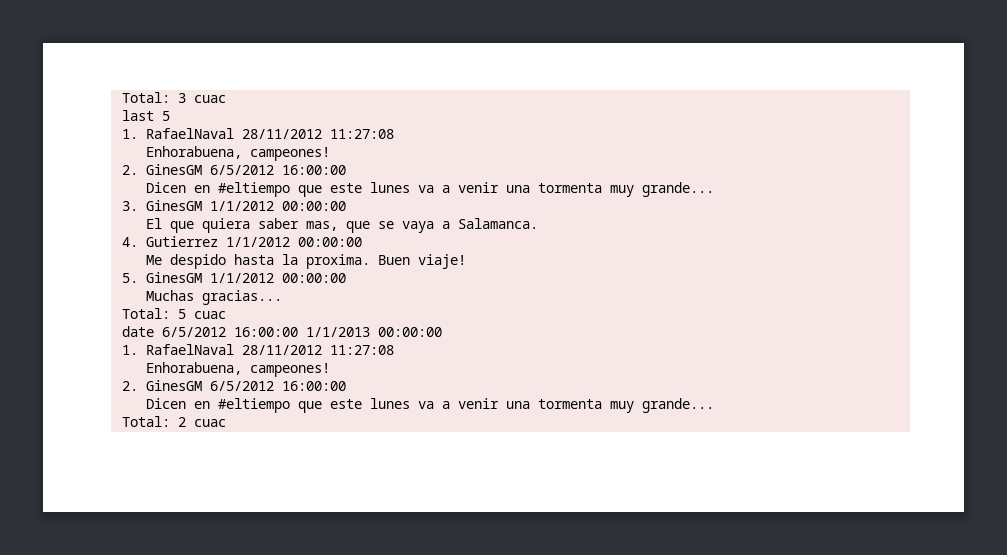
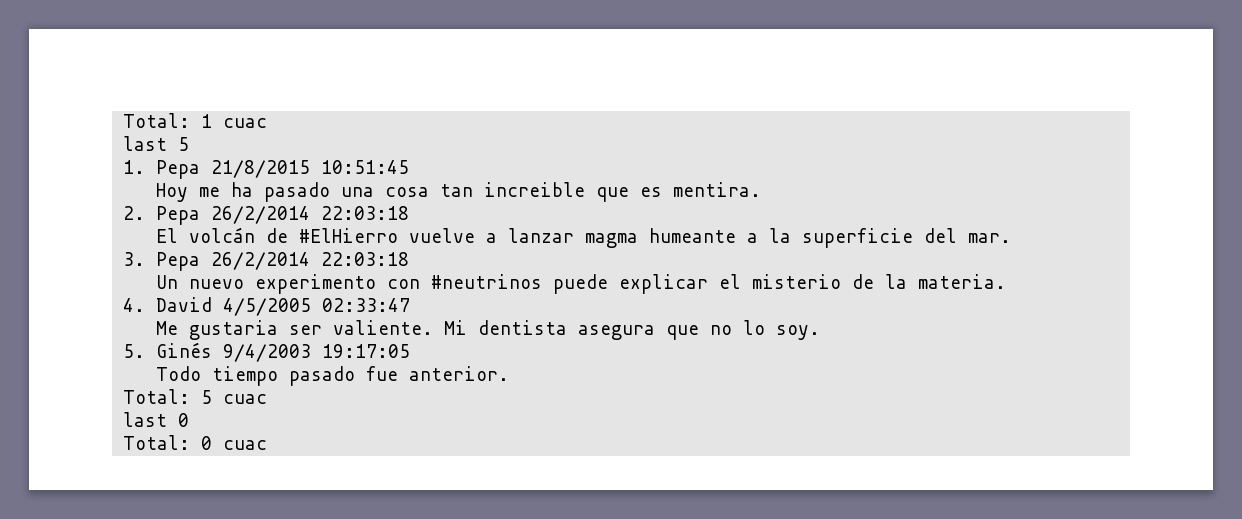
[121,92,186,103] Total: 3 -> [123,113,213,128] Total: 1
[145,128,394,139] [145,146,330,161] [121,164,346,175] [145,182,714,197] [121,200,346,211] [145,218,538,233] [121,236,362,247] [145,254,466,269] [121,272,346,283] [145,290,282,305] [121,308,226,319] [121,326,442,337] [121,344,394,355] [145,362,330,377] [121,380,346,391] [145,398,714,413] [121,416,186,427] RafaelNaval 28/11/2012 11:27:08 // Enhorabuena, campeones! // 2. GinesGM 6/5/2012 16:00:00 // Dicen en #eltiempo que este lunes va a venir una tormenta muy grande... // 3. GinesGM 1/1/2012 00:00:00 // El que quiera saber mas, que se vaya a Salamanca. // 4. Gutierrez 1/1/2012 00:00:00 // Me despido hasta la proxima. Buen viaje! // 5. GinesGM 1/1/2012 00:00:00 // Muchas gracias... // Total: 5 cuac // date 6/5/2012 16:00:00 1/1/2013 00:00:00 // 1. RafaelNaval 28/11/2012 11:27:08 // Enhorabuena, campeones! // 2. GinesGM 6/5/2012 16:00:00 // Dicen en #eltiempo que este lunes va a venir una tormenta muy grande... // Total: 2 -> [156,160,410,179] [156,182,762,202] [123,206,410,225] [156,227,1012,248] [123,252,410,271] [156,274,1007,294] [123,297,411,316] [156,320,821,340] [123,342,411,362] [156,366,510,386] [123,389,268,404] [123,412,190,427] [123,435,213,450] Pepa 21/8/2015 10:51:45 // Hoy me ha pasado una cosa tan increible que es mentira. // 2. Pepa 26/2/2014 22:03:18 // El volcán de #ElHierro vuelve a lanzar magma humeante a la superficie del mar. // 3. Pepa 26/2/2014 22:03:18 // Un nuevo experimento con #neutrinos puede explicar el misterio de la materia. // 4. David 4/5/2005 02:33:47 // Me gustaria ser valiente. Mi dentista asegura que no lo soy. // 5. Ginés 9/4/2003 19:17:05 // Todo tiempo pasado fue anterior. // Total: 5 cuac // last 0 // Total: 0

